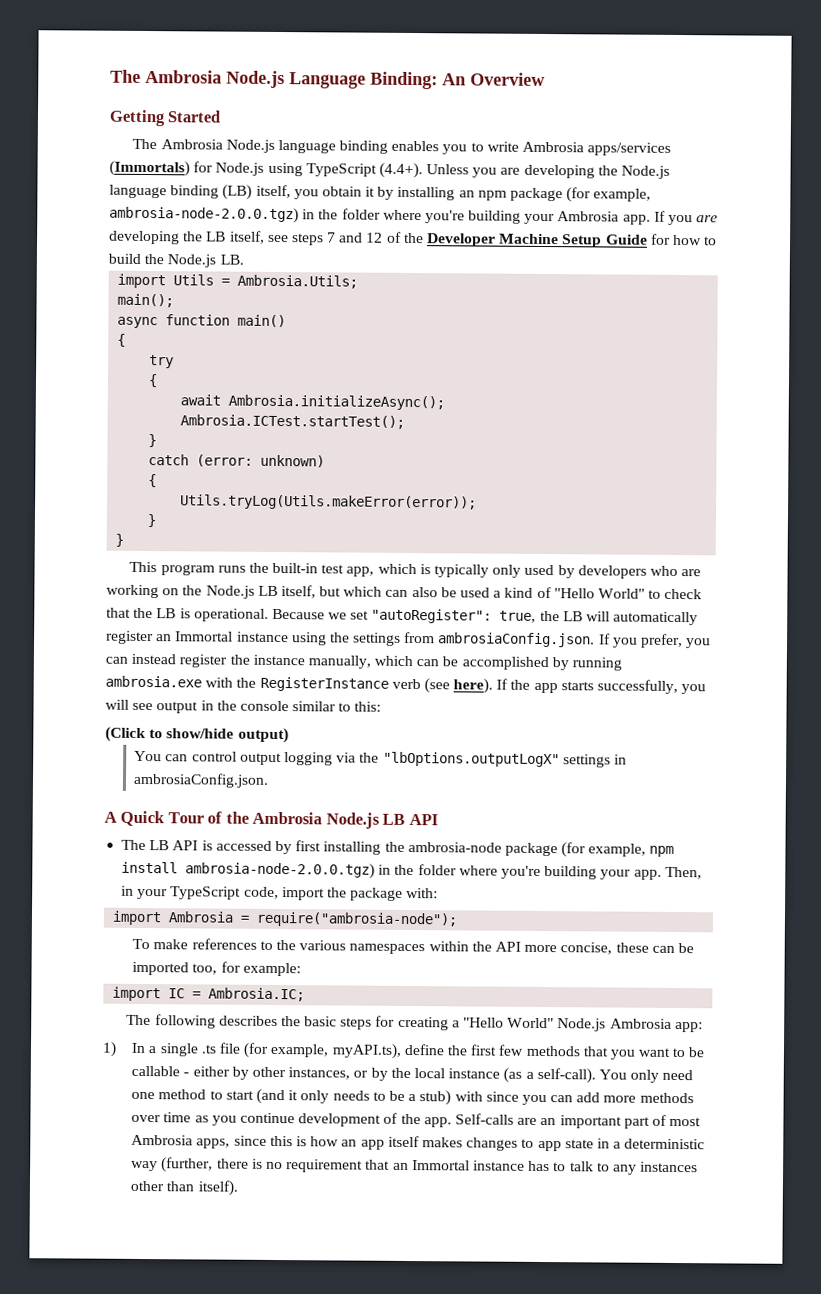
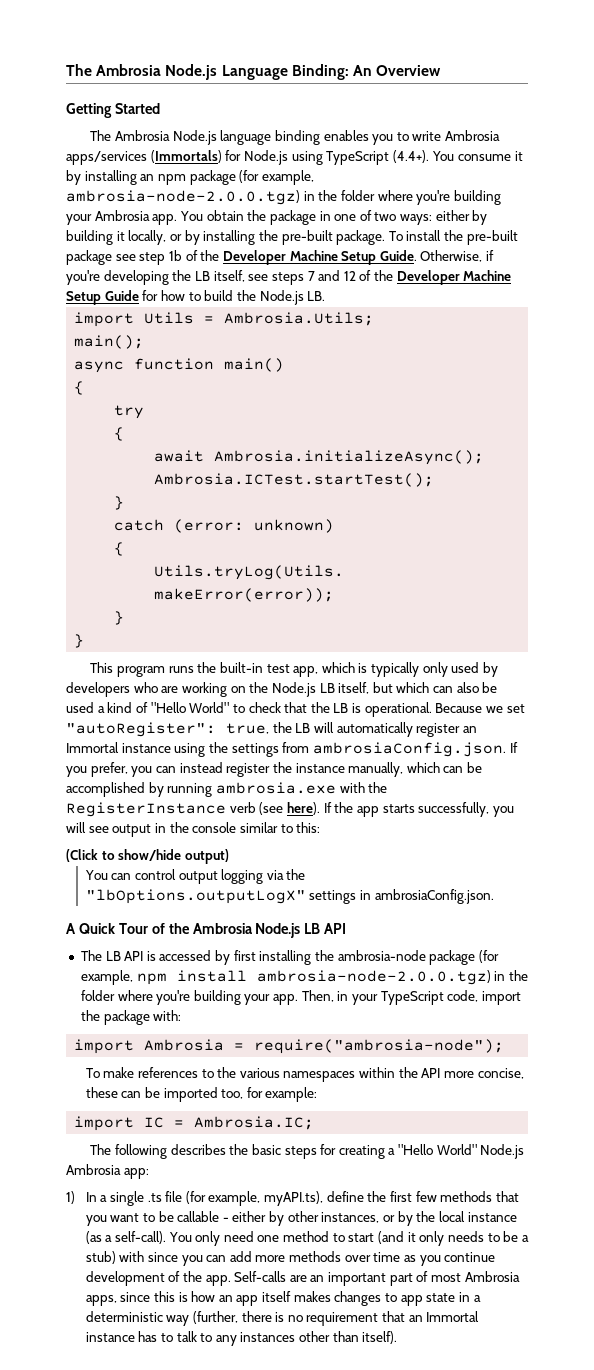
[426,164,671,179] [109,184,362,200] Unless you are developing the Node.js language binding (LB) itself, you obtain -> [431,151,512,161] You consume
[653,210,719,226] If you are -> [179,210,488,225] [66,230,518,245] [66,250,495,265] [66,270,100,285] You obtain the package in one of two ways: either by building it locally, or by installing the pre-built package. To install the pre-built package see step 1b of the Developer Machine Setup Guide. Otherwise, if you're

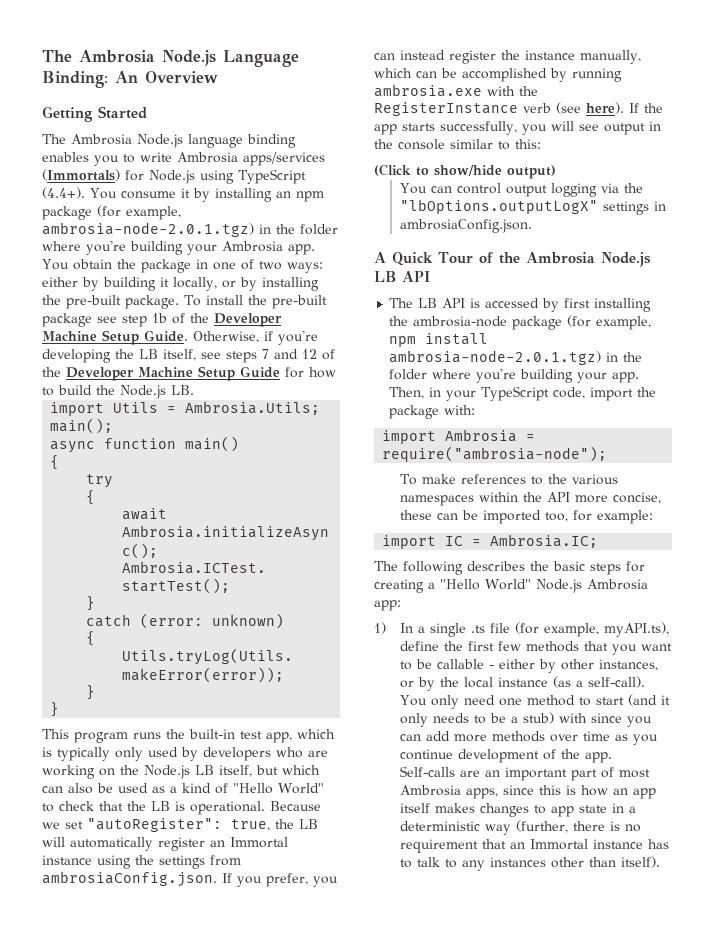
[66,190,300,205] ambrosia-node-2.0.0.tgz) -> [42,222,254,237] ambrosia-node-2.0.1.tgz)
(94, 707) none -> [152,786,165,793] as
[256,970,491,985] ambrosia-node-2.0.0.tgz) -> [389,350,602,365] ambrosia-node-2.0.1.tgz)

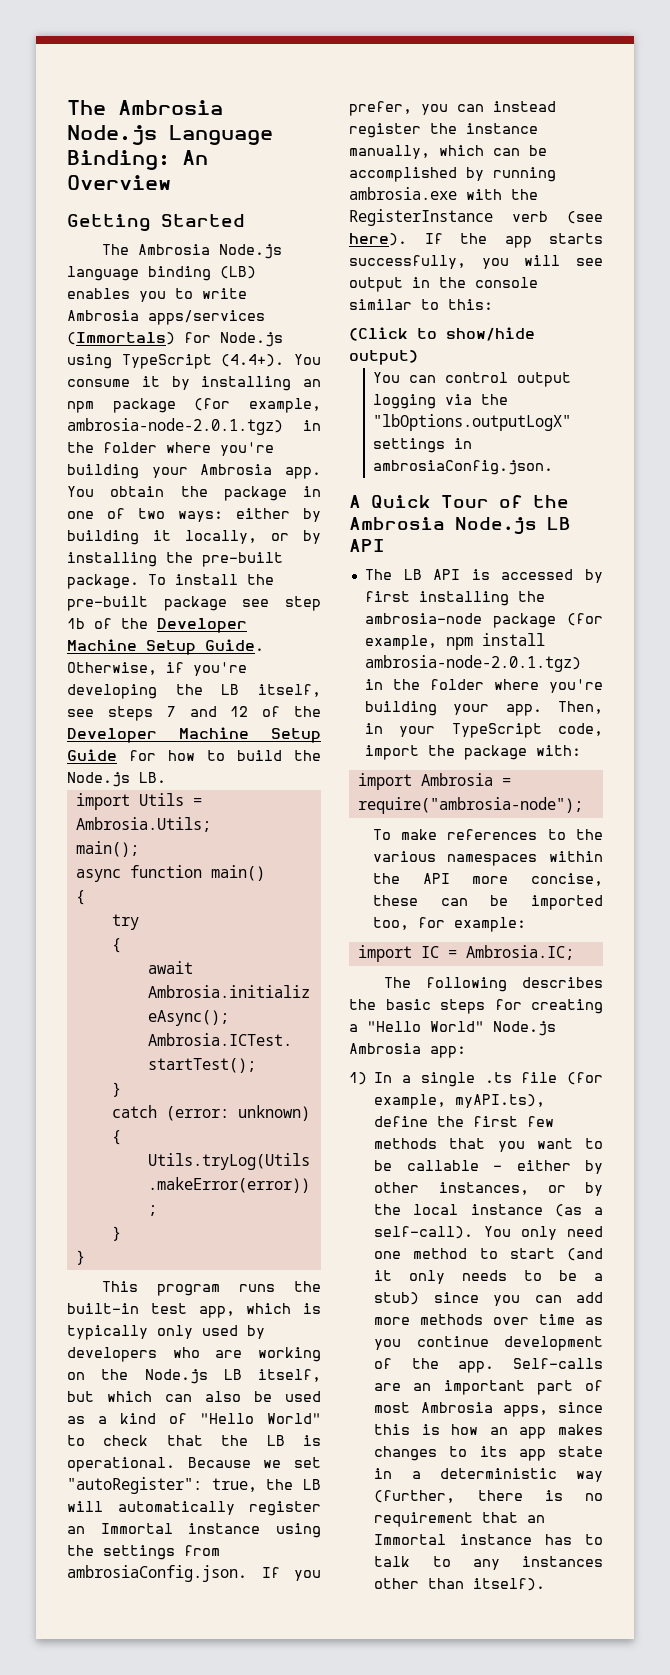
(296, 141) none -> [220,266,256,279] (LB)
[559,713,588,723] with -> (420, 1298) none
[400,803,431,813] itself -> (547, 1433) none
(547, 809) none -> [479,1446,507,1457] its

